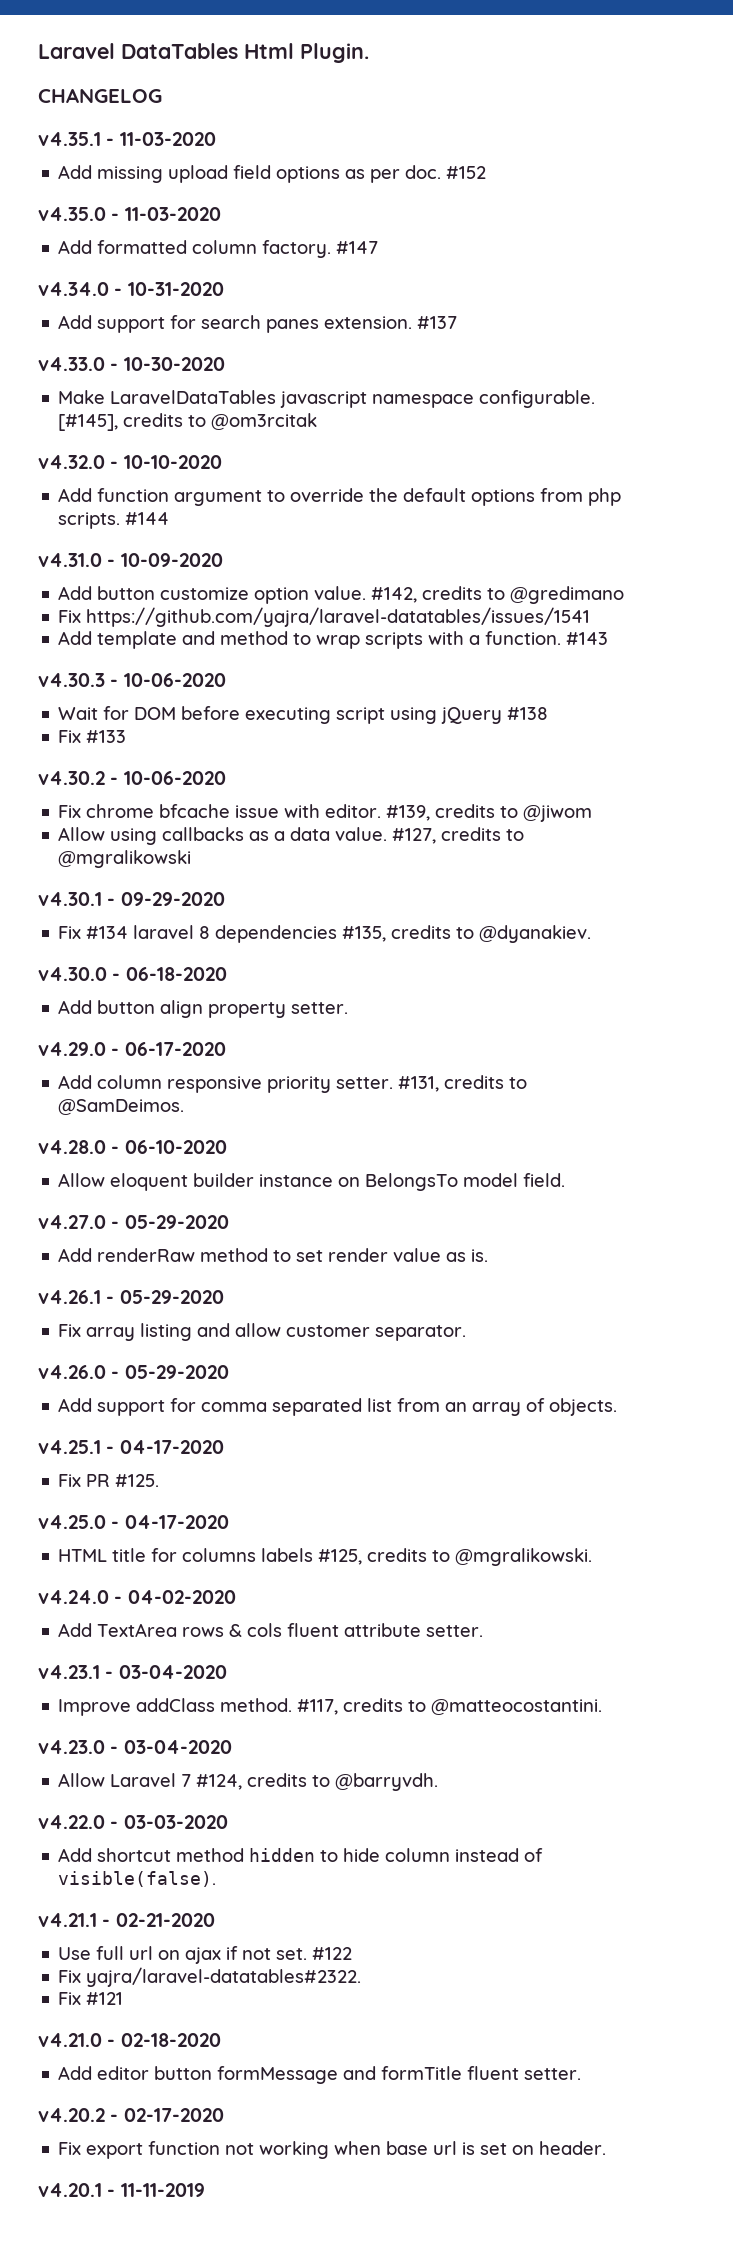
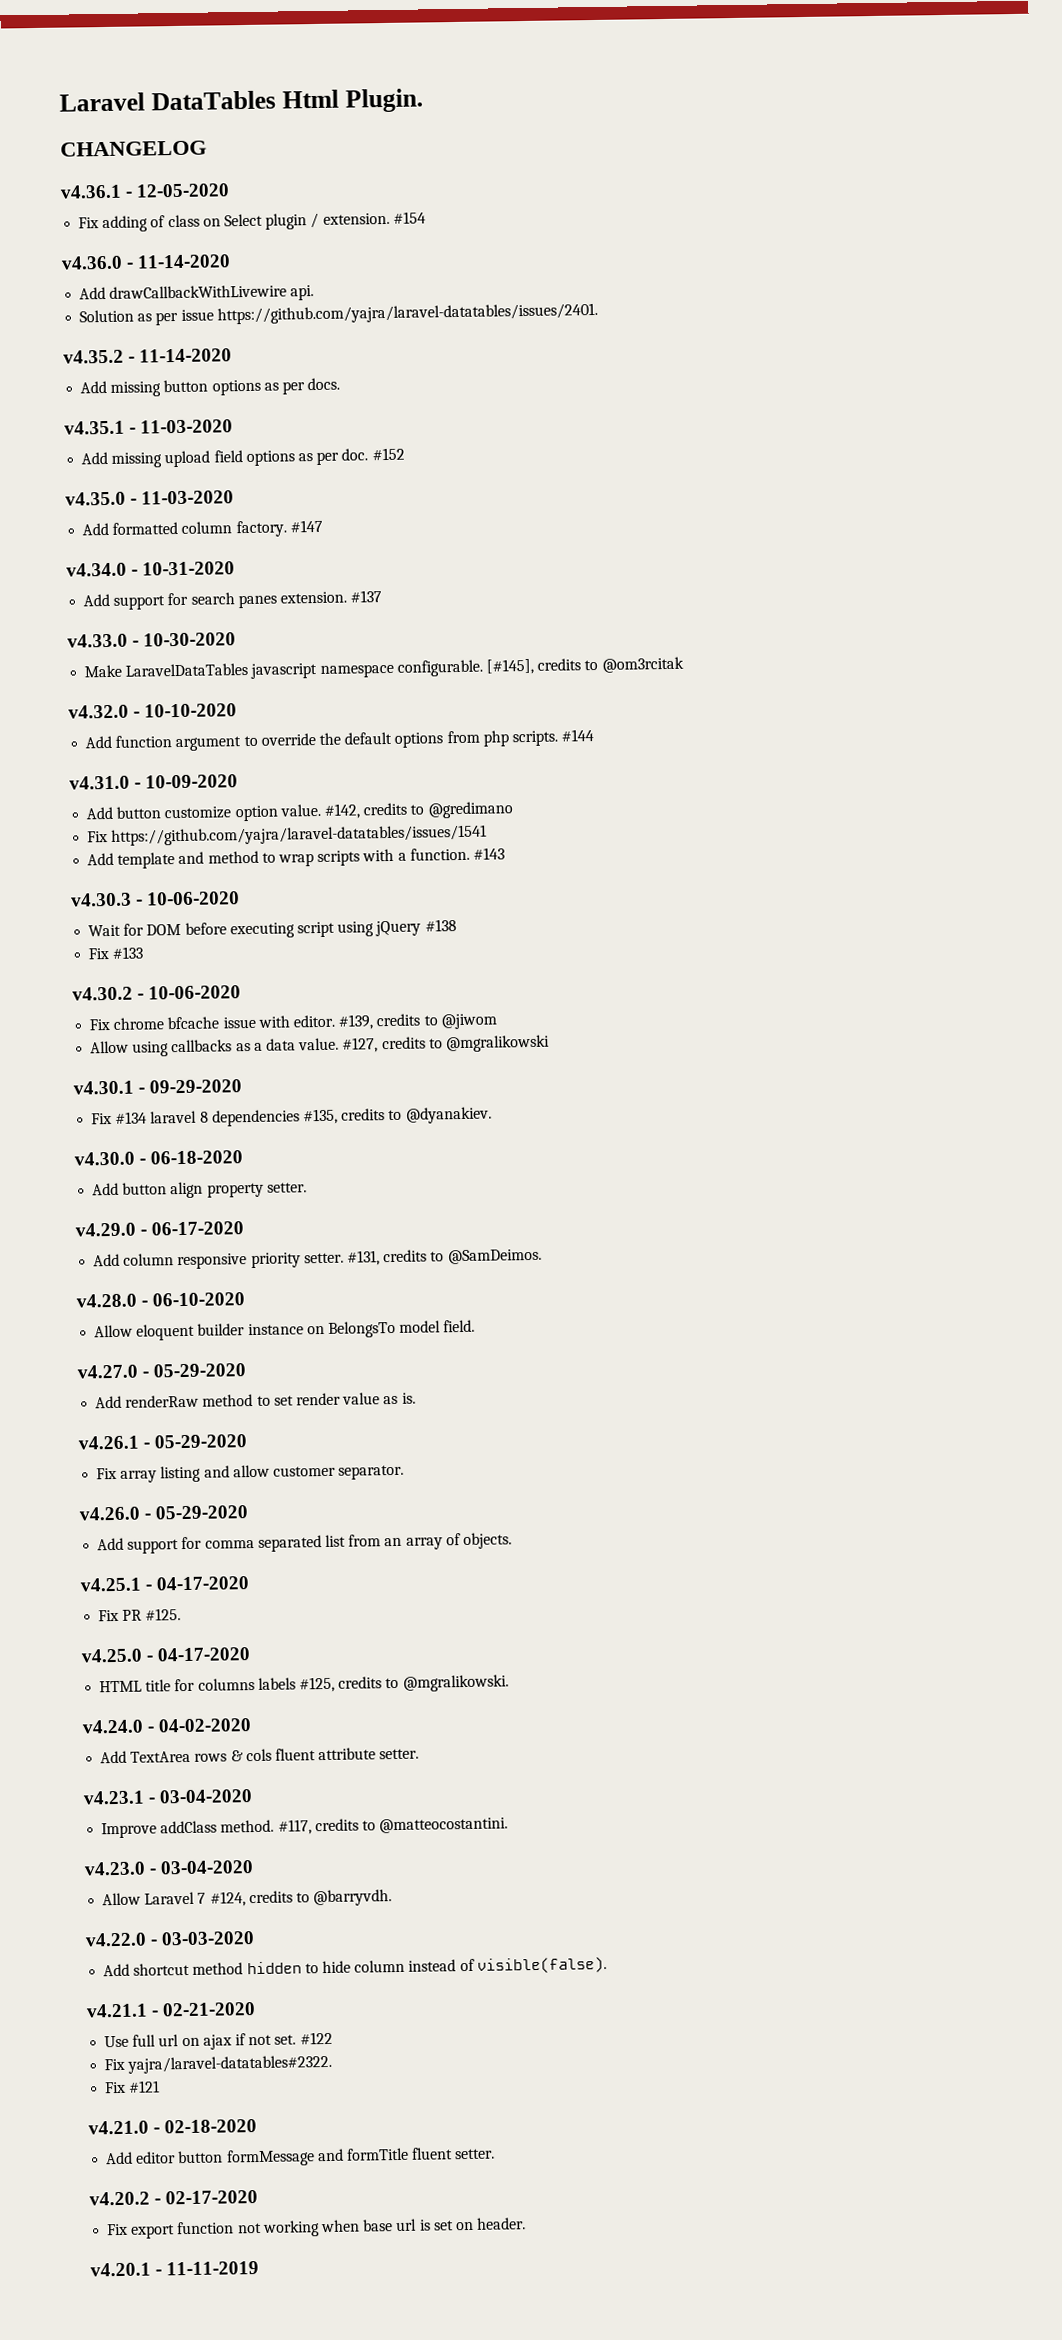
(162, 95) none -> [60,183,231,199] [78,211,426,233] [61,254,232,270] [79,284,315,301] [79,302,598,326] [63,348,233,364] [80,377,341,397] // v4.36.1 - 12-05-2020 // Fix adding of class on Select plugin / extension. #154 // v4.36.0 - 11-14-2020 // Add drawCallbackWithLivewire api. // Solution as per issue https://github.com/yajra/laravel-datatables/issues/2401. // v4.35.2 - 11-14-2020 // Add missing button options as per docs.

